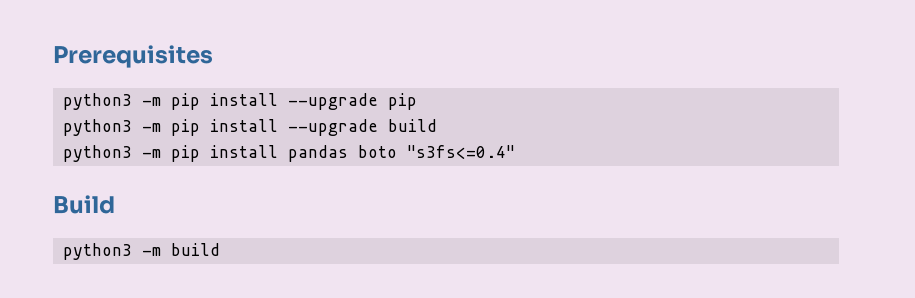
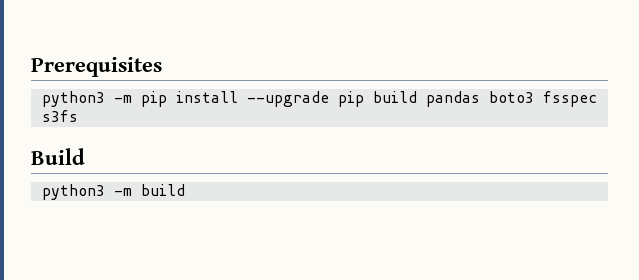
[62,119,437,136] [62,145,515,162] // python3 -m pip install --upgrade build // python3 -m pip install pandas boto "s3fs<=0.4" -> [372,91,597,107] [41,110,78,122] build pandas boto3 fsspec s3fs

